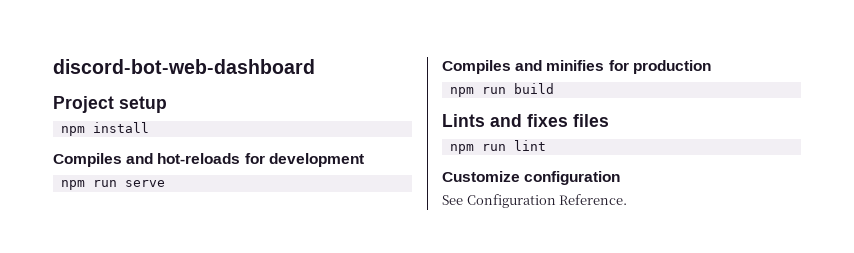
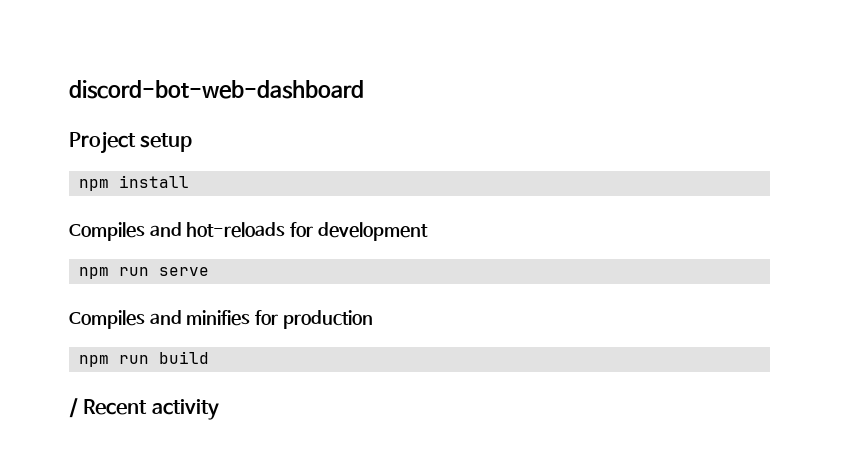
[442,114,609,127] [449,140,546,154] [442,171,621,185] [442,194,628,208] Lints and fixes files // npm run lint // Customize configuration // See Configuration Reference. -> [69,398,219,420] / Recent activity

